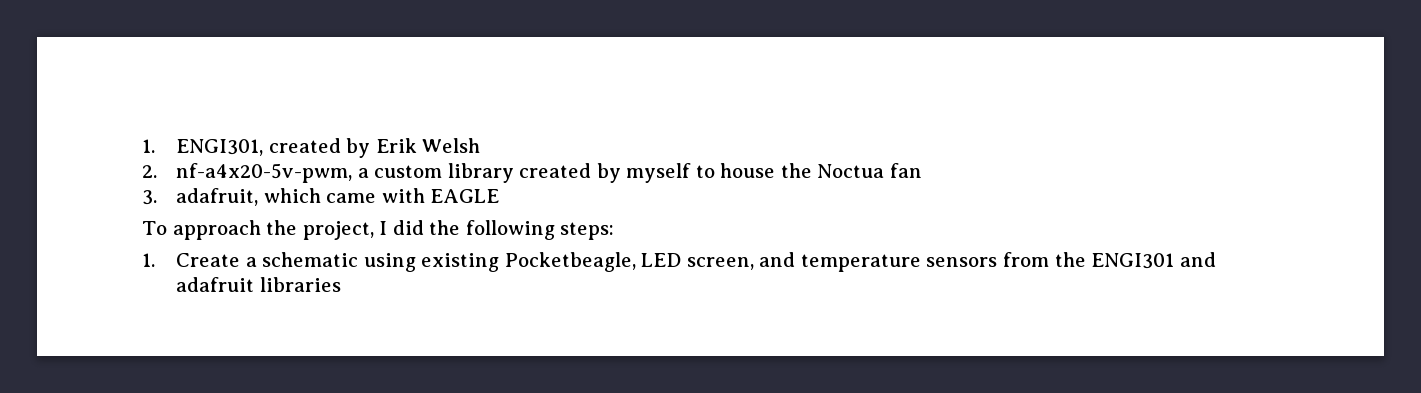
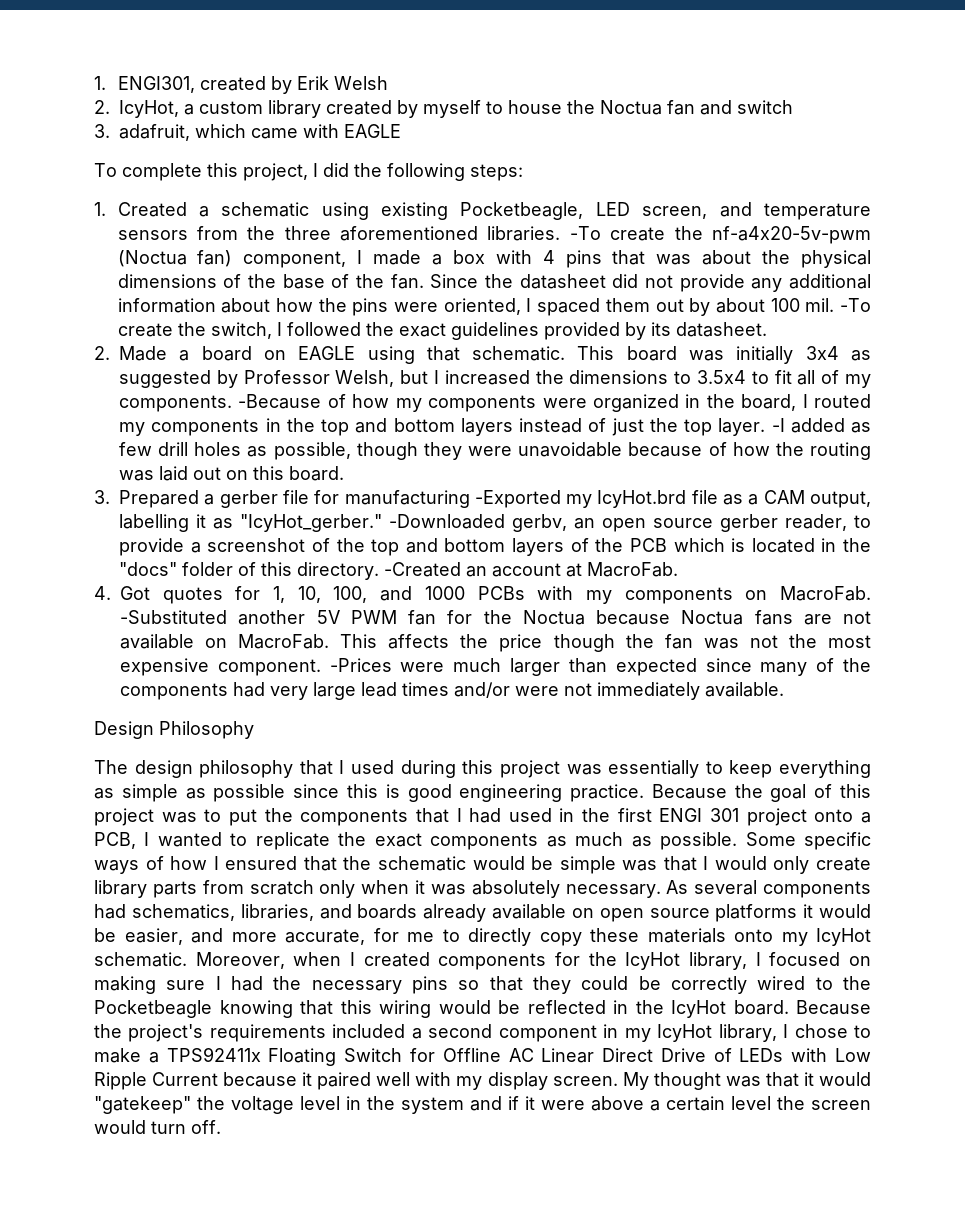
[176,163,353,183] nf-a4x20-5v-pwm, -> [119,100,179,118] IcyHot,
(922, 170) none -> [700,100,793,115] and switch
[172,220,298,240] approach the -> [122,163,238,181] complete this
[176,253,241,267] Create -> [117,202,187,217] Created
[1091,252,1216,269] [176,277,341,292] ENGI301 and adafruit libraries -> [284,226,871,244] [117,250,871,268] [117,274,871,292] [117,298,871,316] [117,322,767,340] [94,346,871,364] [119,370,871,388] [119,394,871,412] [119,418,871,436] [119,442,872,460] [119,466,344,481] [94,490,871,508] [119,514,871,532] [119,538,871,556] [119,562,678,580] [94,586,871,604] [120,610,871,625] [120,634,872,652] [120,658,872,676] [120,682,784,700] [94,721,254,739] [94,760,872,778] [94,784,872,802] [94,808,871,826] [94,832,871,850] [94,856,871,874] [94,880,872,898] [94,904,871,922] [94,928,871,946] [94,952,871,970] [94,976,872,994] [94,1000,871,1018] [94,1024,871,1042] [94,1047,872,1066] [94,1072,872,1090] [94,1096,871,1114] [94,1120,221,1134] three aforementioned libraries. -To create the nf-a4x20-5v-pwm (Noctua fan) component, I made a box with 4 pins that was about the physical dimensions of the base of the fan. Since the datasheet did not provide any additional information about how the pins were oriented, I spaced them out by about 100 mil. -To create the switch, I followed the exact guidelines provided by its datasheet. // 2. Made a board on EAGLE using that schematic. This board was initially 3x4 as suggested by Professor Welsh, but I increased the dimensions to 3.5x4 to fit all of my components. -Because of how my components were organized in the board, I routed my components in the top and bottom layers instead of just the top layer. -I added as few drill holes as possible, though they were unavoidable because of how the routing was laid out on this board. // 3. Prepared a gerber file for manufacturing -Exported my IcyHot.brd file as a CAM output, labelling it as "IcyHot_gerber." -Downloaded gerbv, an open source gerber reader, to provide a screenshot of the top and bottom layers of the PCB which is located in the "docs" folder of this directory. -Created an account at MacroFab. // 4. Got quotes for 1, 10, 100, and 1000 PCBs with my components on MacroFab. -Substituted another 5V PWM fan for the Noctua because Noctua fans are not available on MacroFab. This affects the price though the fan was not the most expensive component. -Prices were much larger than expected since many of the components had very large lead times and/or were not immediately available. // Design Philosophy // The design philosophy that I used during this project was essentially to keep everything as simple as possible since this is good engineering practice. Because the goal of this project was to put the components that I had used in the first ENGI 301 project onto a PCB, I wanted to replicate the exact components as much as possible. Some specific ways of how I ensured that the schematic would be simple was that I would only create library parts from scratch only when it was absolutely necessary. As several components had schematics, libraries, and boards already available on open source platforms it would be easier, and more accurate, for me to directly copy these materials onto my IcyHot schematic. Moreover, when I created components for the IcyHot library, I focused on making sure I had the necessary pins so that they could be correctly wired to the Pocketbeagle knowing that this wiring would be reflected in the IcyHot board. Because the project's requirements included a second component in my IcyHot library, I chose to make a TPS92411x Floating Switch for Offline AC Linear Direct Drive of LEDs with Low Ripple Current because it paired well with my display screen. My thought was that it would "gatekeep" the voltage level in the system and if it were above a certain level the screen would turn off.

